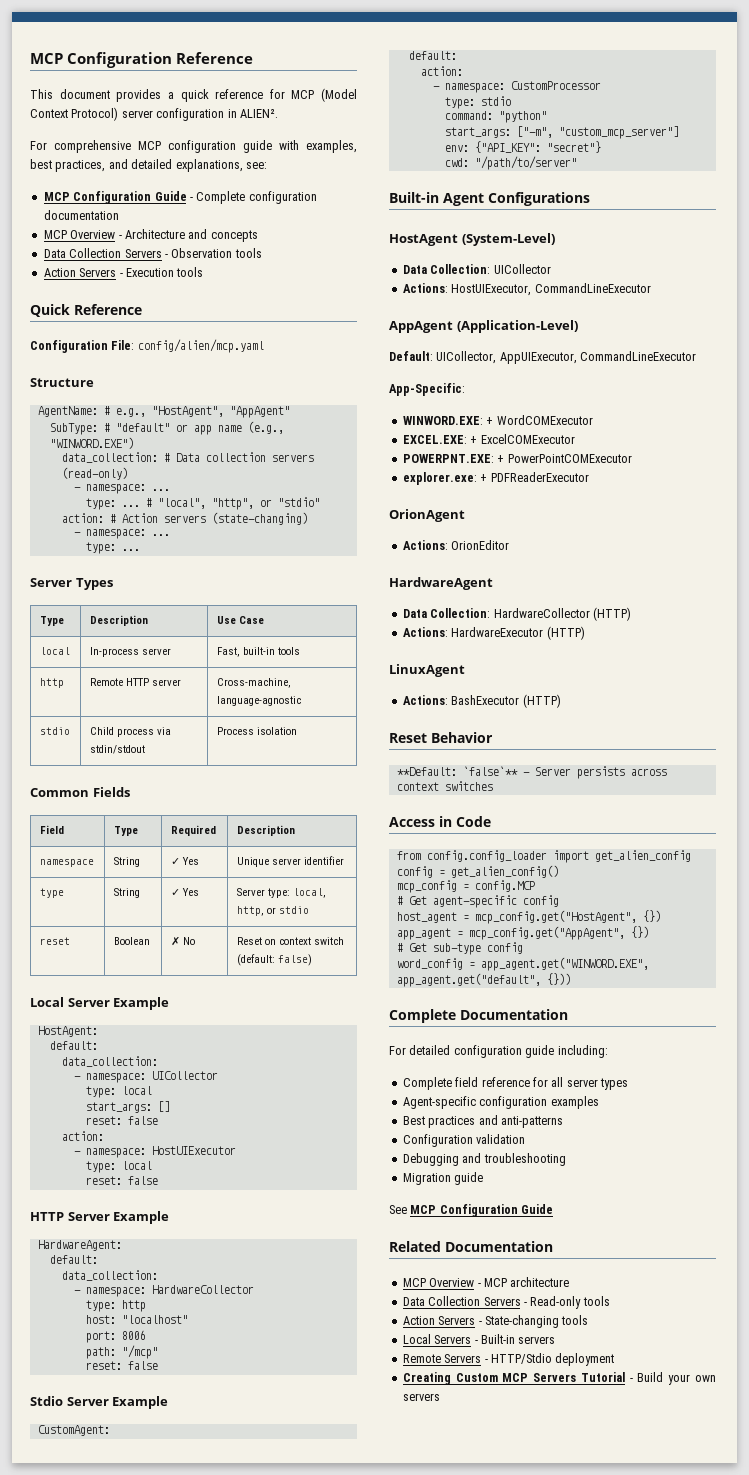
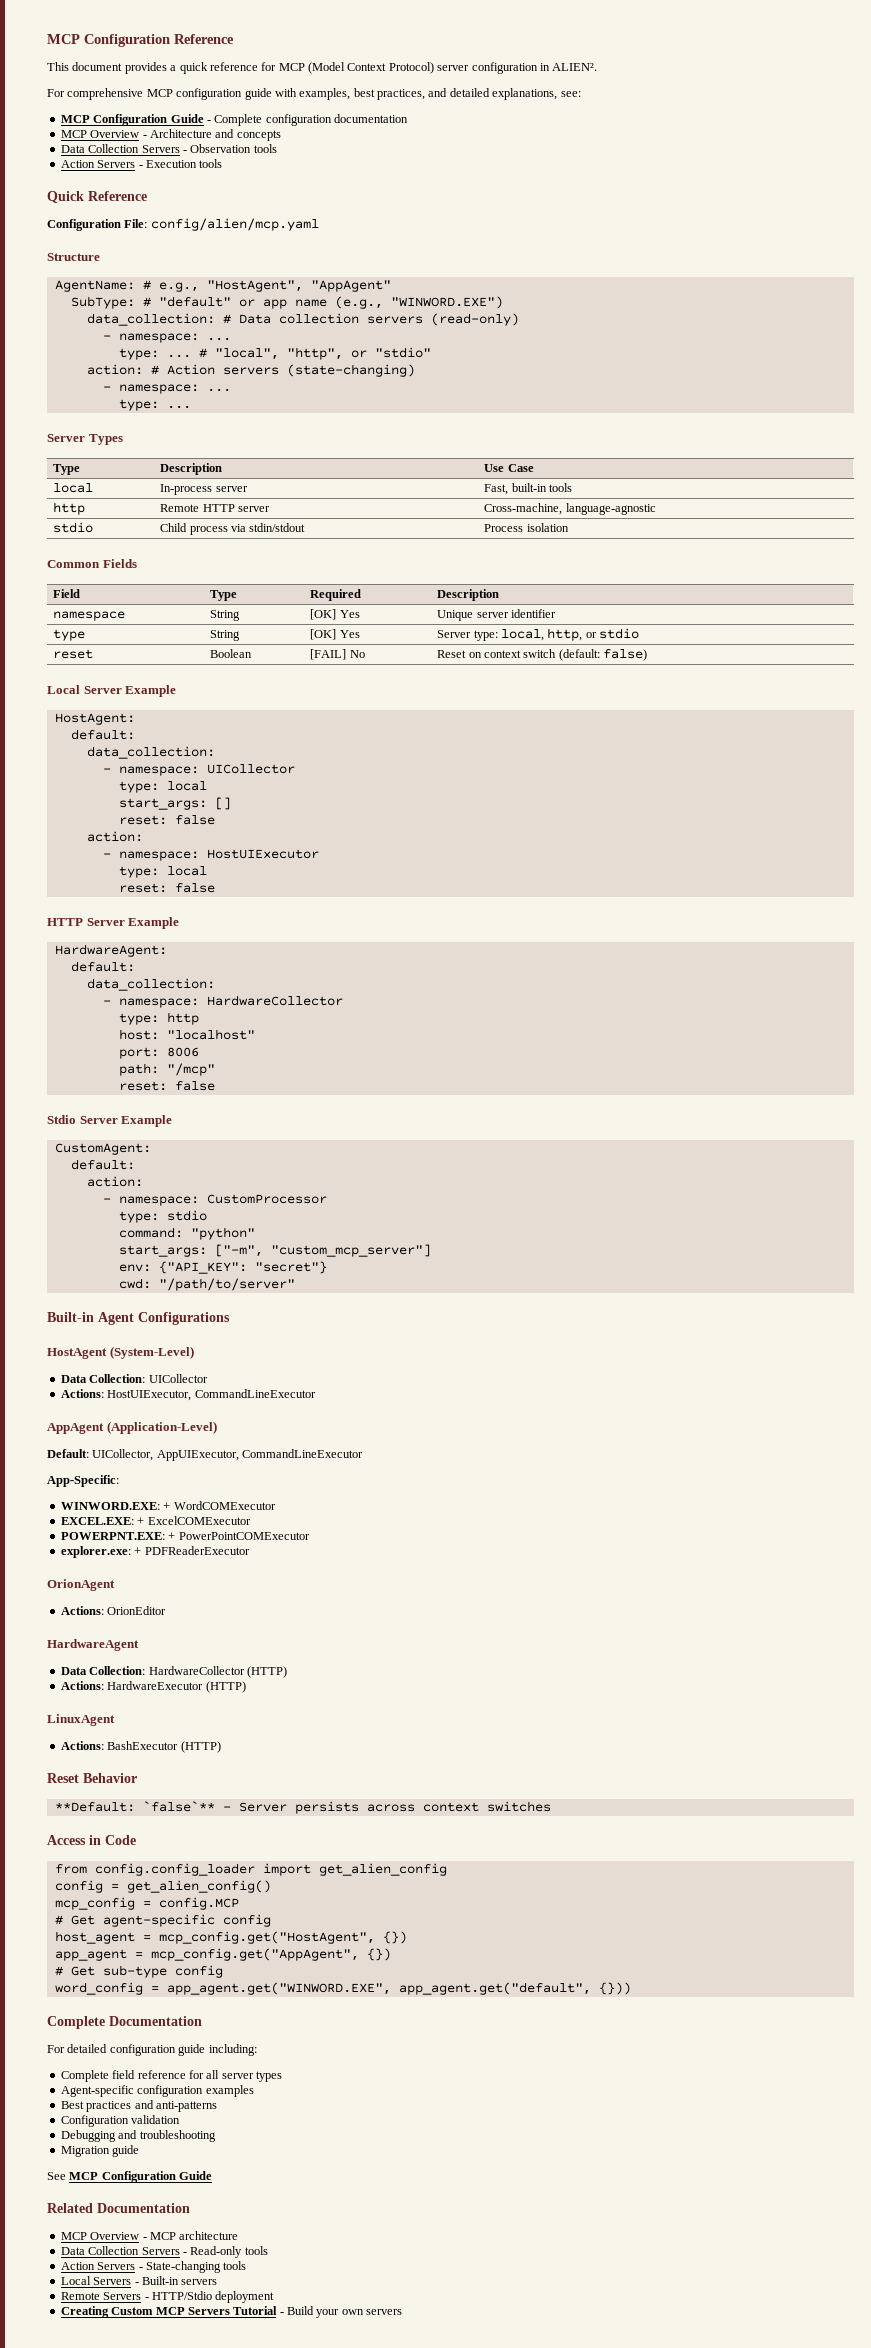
[170,858,180,865] ✓ -> [310,609,337,620] [OK]
[170,889,180,896] ✓ -> [310,629,337,640] [OK]
[170,936,180,946] ✗ -> [310,649,347,660] [FAIL]

